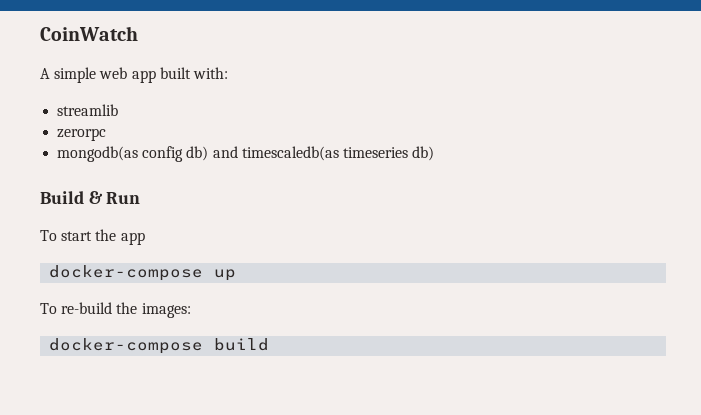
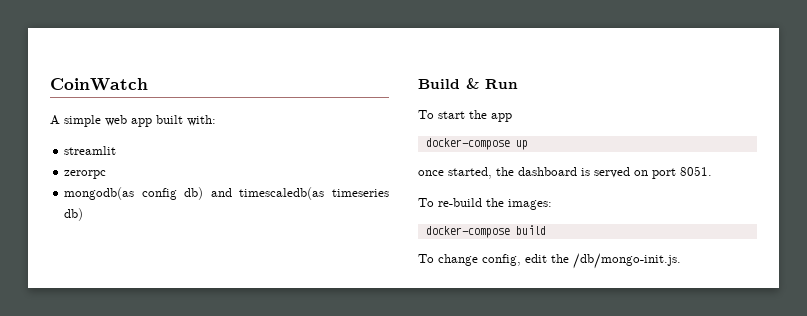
[57,104,119,116] streamlib -> [64,146,117,155] streamlit
(237, 275) none -> [418,166,712,179] // once started, the dashboard is served on port 8051.
(270, 344) none -> [418,253,681,269] // To change config, edit the /db/mongo-init.js.

